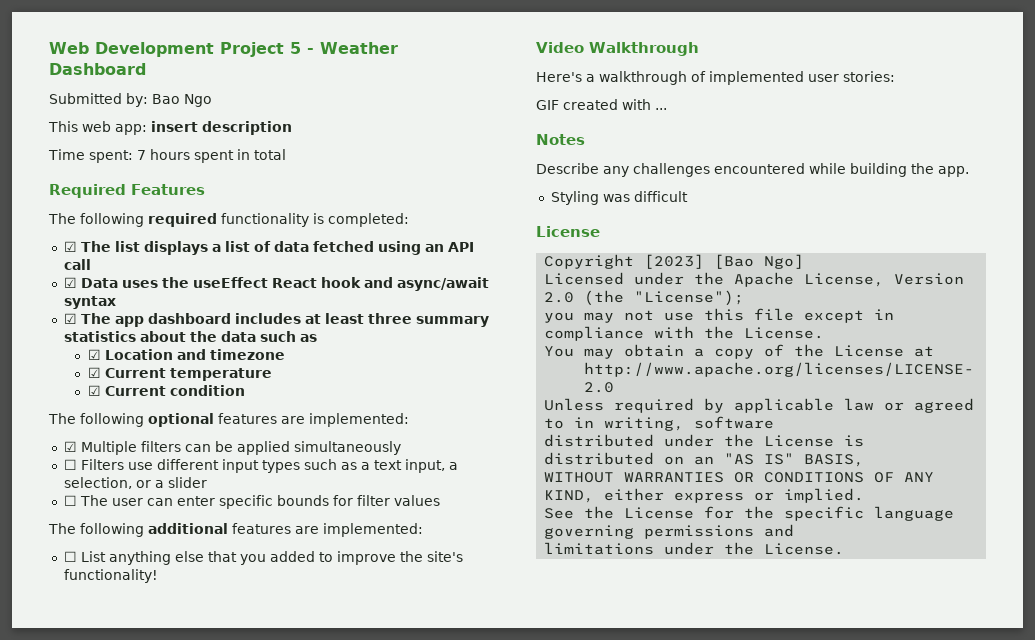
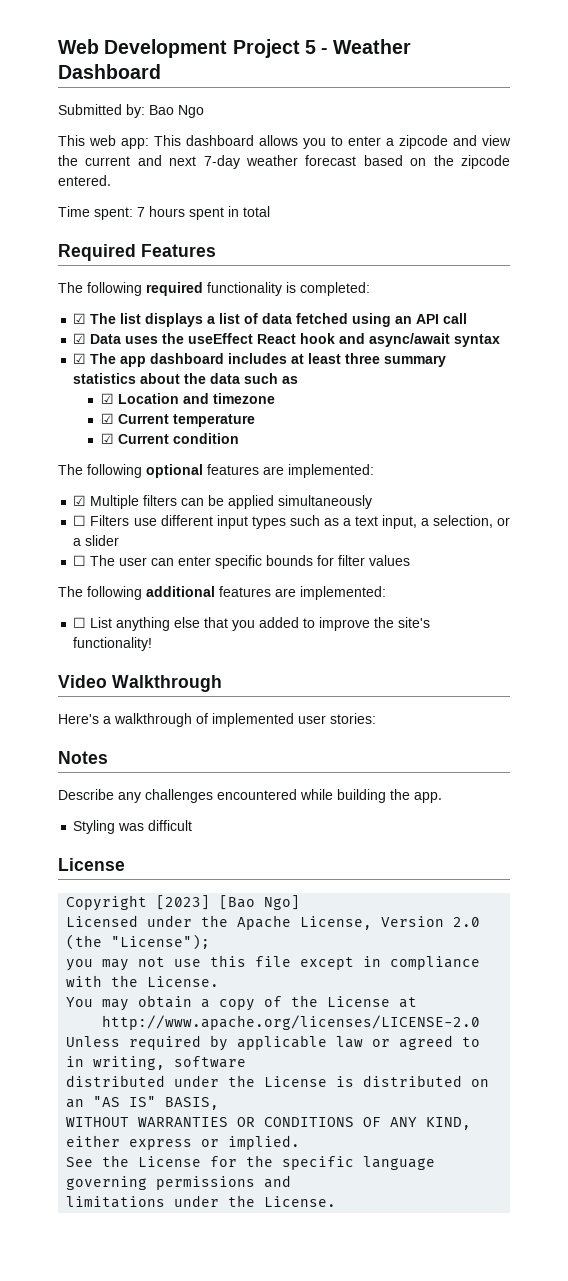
[151,121,292,135] insert description -> [154,135,511,149] [58,155,510,169] [58,175,111,186] This dashboard allows you to enter a zipcode and view the current and next 7-day weather forecast based on the zipcode entered.
[536,99,667,110] // GIF created with ... -> (376, 718) none

